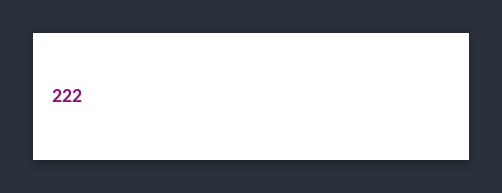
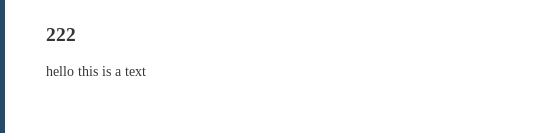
(82, 95) none -> [46,66,146,76] // hello this is a text

